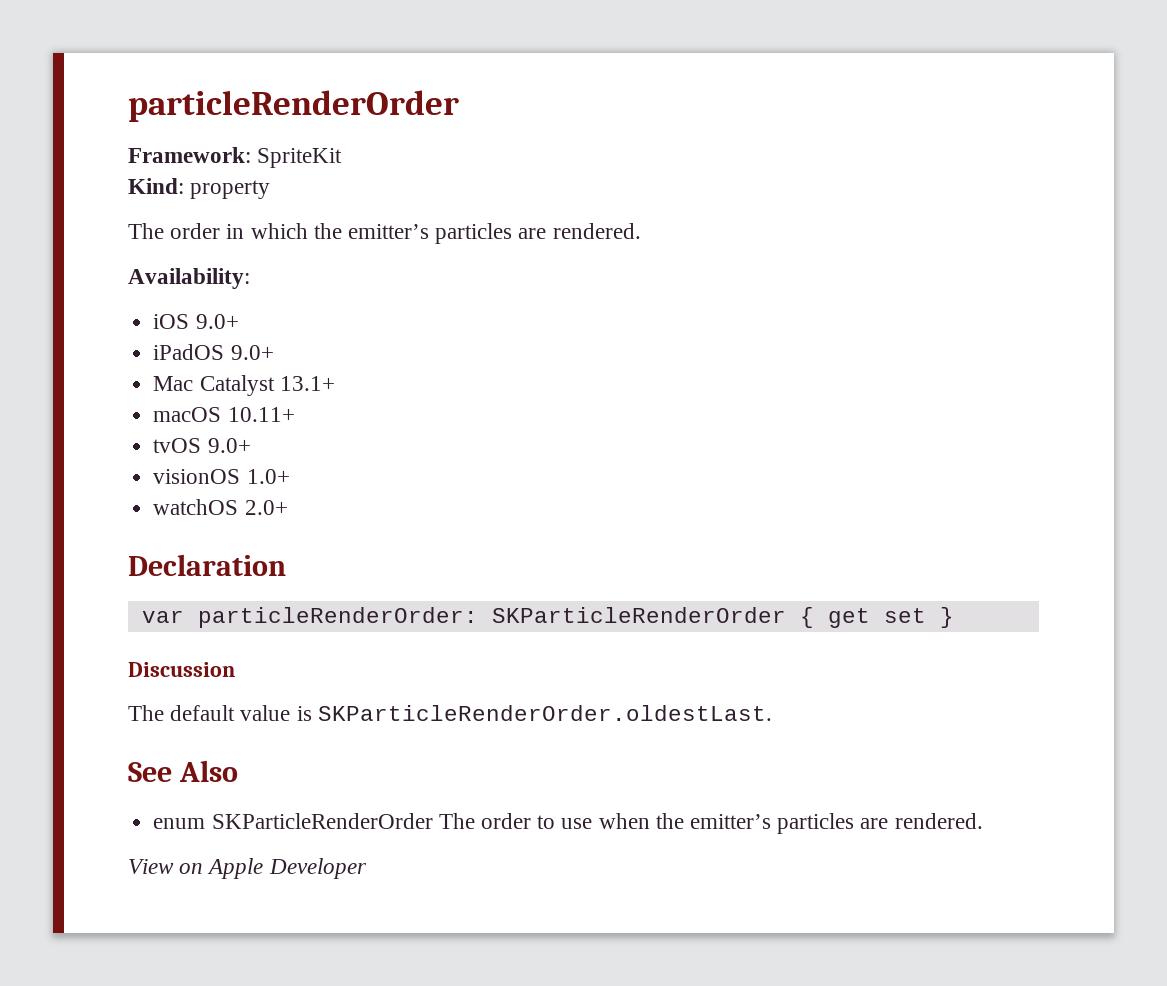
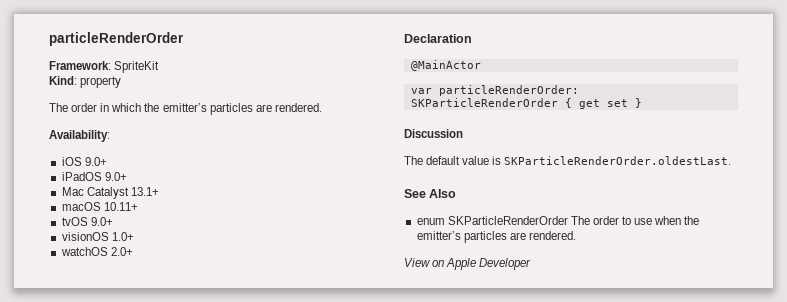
(286, 565) none -> [410,60,481,71] // @MainActor

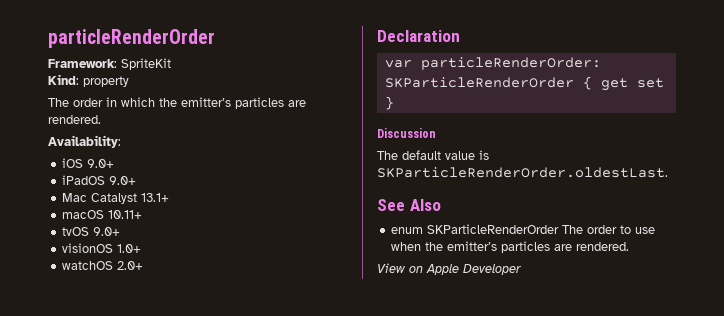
[410,60,481,71] // @MainActor -> (460, 36) none

